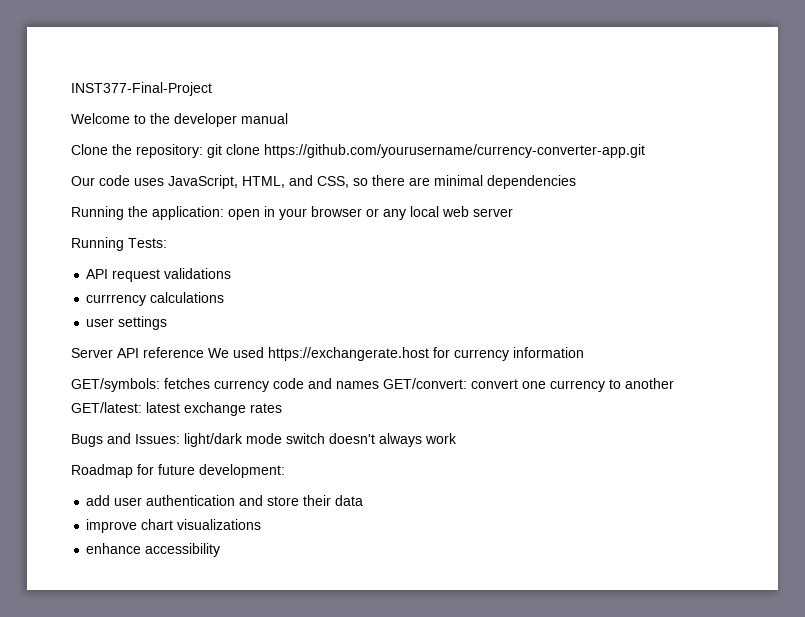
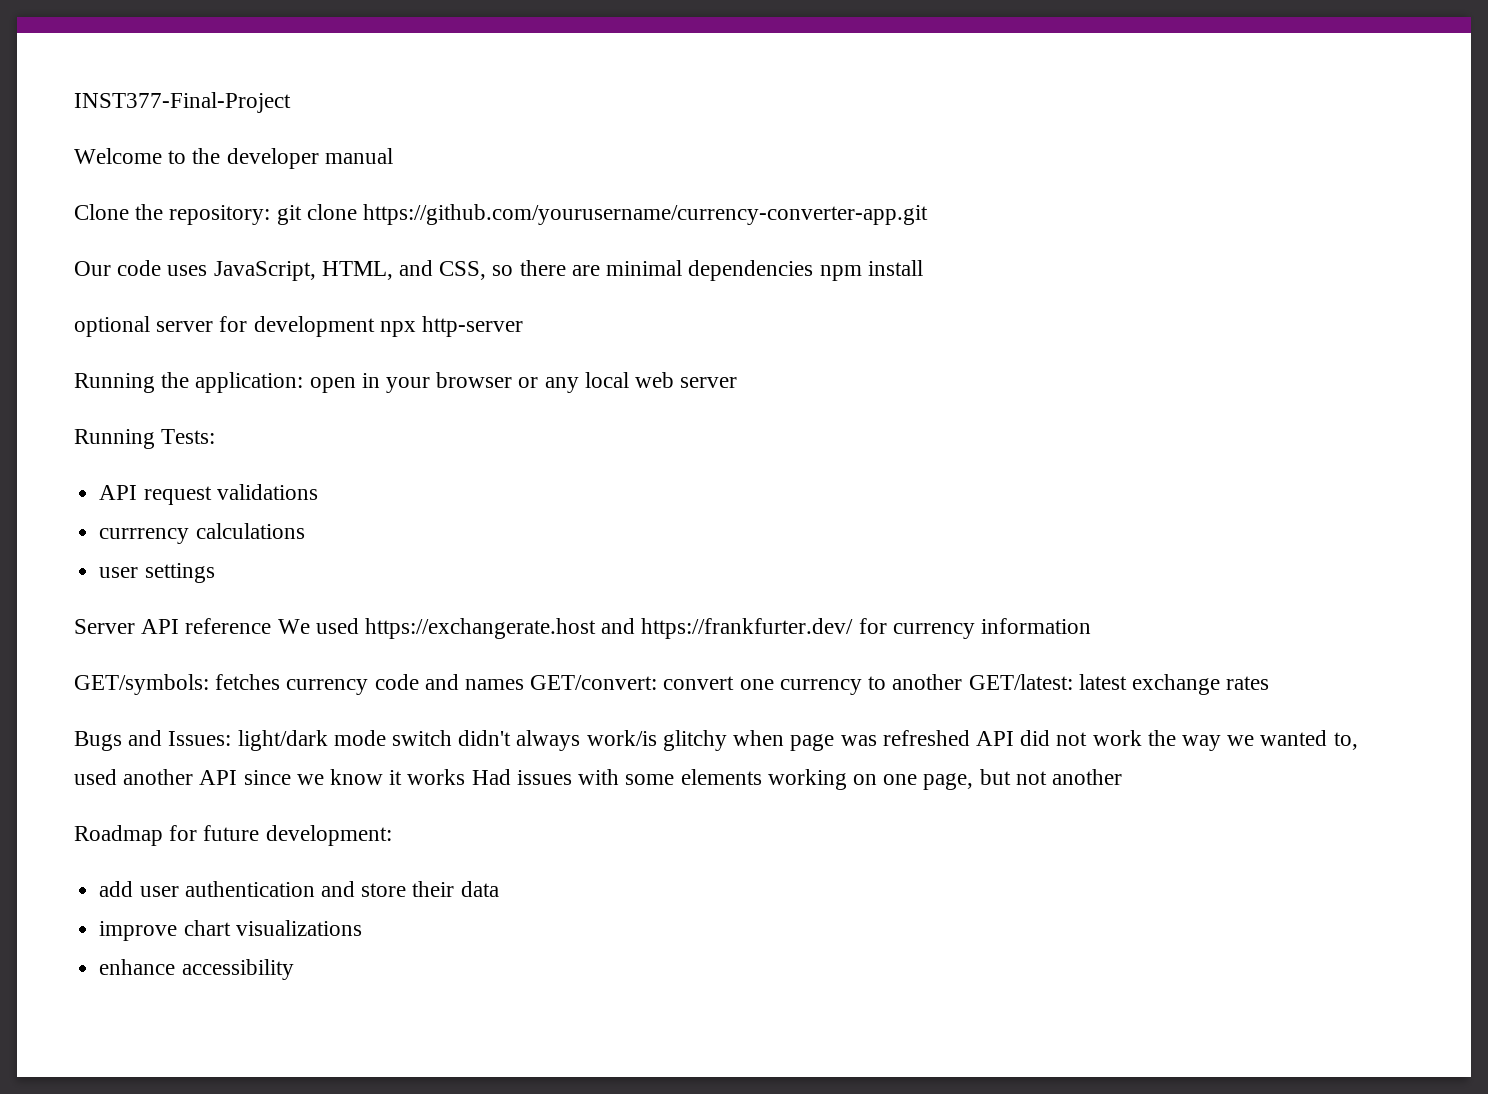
(576, 182) none -> [819,260,923,281] [74,316,524,337] npm install // optional server for development npx http-server
(429, 354) none -> [601,618,854,639] and https://frankfurter.dev/
[329,433,457,447] doesn't always work -> [458,730,1358,751] [74,769,1122,790] didn't always work/is glitchy when page was refreshed API did not work the way we wanted to, used another API since we know it works Had issues with some elements working on one page, but not another

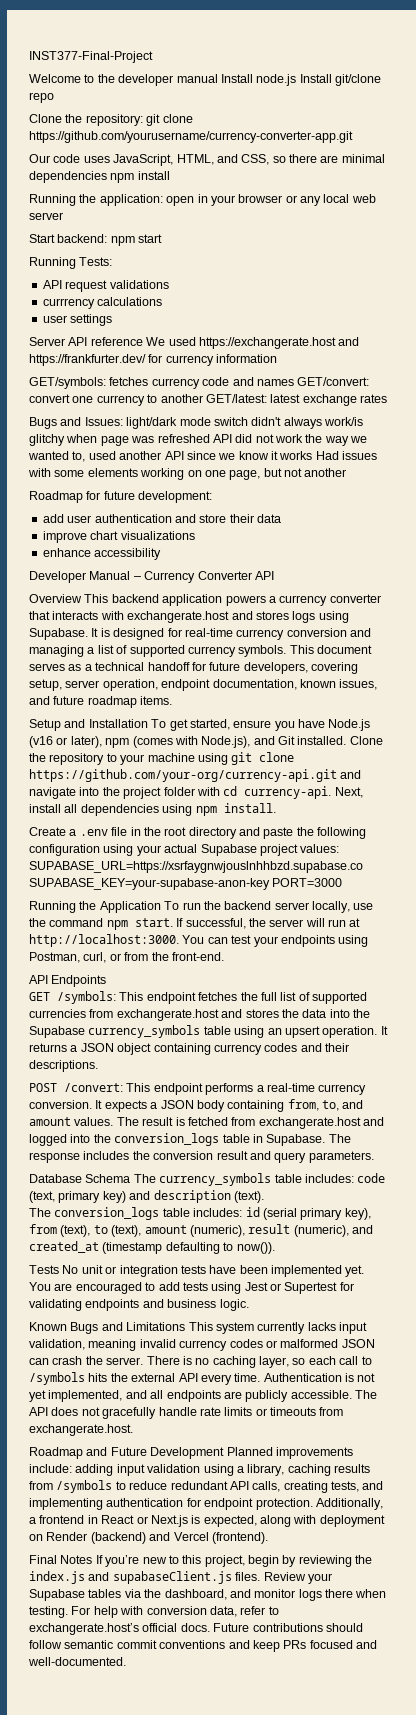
(393, 156) none -> [220,74,381,86] [29,92,54,103] Install node.js Install git/clone repo
[74,316,524,337] // optional server for development npx http-server -> (170, 175) none
(738, 382) none -> [29,234,163,246] // Start backend: npm start
(294, 969) none -> [29,571,274,583] [29,594,381,606] [29,611,349,623] [29,628,371,640] [29,645,372,657] [29,662,358,674] [29,679,378,691] [29,696,173,708] [29,719,371,731] [29,736,383,748] [29,752,295,765] [29,769,362,782] [29,786,363,799] [29,803,276,816] [29,827,367,839] [29,844,340,856] [29,861,363,873] [29,878,343,890] [29,901,374,913] [29,918,361,930] [29,934,369,947] [29,952,224,963] [29,975,107,987] [29,991,367,1004] [29,1009,370,1021] [29,1025,388,1038] [29,1043,349,1055] [29,1060,98,1072] [29,1083,367,1095] [29,1099,364,1112] [29,1117,384,1129] [29,1133,351,1146] [29,1151,374,1163] [29,1173,386,1186] [29,1190,264,1203] [29,1207,371,1220] [29,1224,373,1237] [29,1241,275,1254] [29,1265,365,1277] [29,1282,354,1294] [29,1299,249,1311] [29,1322,367,1334] [29,1339,375,1351] [29,1356,372,1368] [29,1372,376,1385] [29,1390,377,1402] [29,1407,344,1419] [29,1424,133,1436] [29,1447,353,1459] [29,1464,370,1476] [29,1480,384,1493] [29,1498,383,1510] [29,1515,385,1527] [29,1532,268,1544] [29,1555,373,1567] [29,1571,332,1584] [29,1589,387,1601] [29,1606,279,1618] [29,1623,363,1635] [29,1640,377,1652] [28,1657,126,1666] // Developer Manual – Currency Converter API // Overview This backend application powers a currency converter that interacts with exchangerate.host and stores logs using Supabase. It is designed for real-time currency conversion and managing a list of supported currency symbols. This document serves as a technical handoff for future developers, covering setup, server operation, endpoint documentation, known issues, and future roadmap items. // Setup and Installation To get started, ensure you have Node.js (v16 or later), npm (comes with Node.js), and Git installed. Clone the repository to your machine using git clone https://github.com/your-org/currency-api.git and navigate into the project folder with cd currency-api. Next, install all dependencies using npm install. // Create a .env file in the root directory and paste the following configuration using your actual Supabase project values: SUPABASE_URL=https://xsrfaygnwjouslnhhbzd.supabase.co SUPABASE_KEY=your-supabase-anon-key PORT=3000 // Running the Application To run the backend server locally, use the command npm start. If successful, the server will run at http://localhost:3000. You can test your endpoints using Postman, curl, or from the front-end. // API Endpoints // GET /symbols: This endpoint fetches the full list of supported currencies from exchangerate.host and stores the data into the Supabase currency_symbols table using an upsert operation. It returns a JSON object containing currency codes and their descriptions. // POST /convert: This endpoint performs a real-time currency conversion. It expects a JSON body containing from, to, and amount values. The result is fetched from exchangerate.host and logged into the conversion_logs table in Supabase. The response includes the conversion result and query parameters. // Database Schema The currency_symbols table includes: code (text, primary key) and description (text). // The conversion_logs table includes: id (serial primary key), from (text), to (text), amount (numeric), result (numeric), and created_at (timestamp defaulting to now()). // Tests No unit or integration tests have been implemented yet. You are encouraged to add tests using Jest or Supertest for validating endpoints and business logic. // Known Bugs and Limitations This system currently lacks input validation, meaning invalid currency codes or malformed JSON can crash the server. There is no caching layer, so each call to /symbols hits the external API every time. Authentication is not yet implemented, and all endpoints are publicly accessible. The API does not gracefully handle rate limits or timeouts from exchangerate.host. // Roadmap and Future Development Planned improvements include: adding input validation using a library, caching results from /symbols to reduce redundant API calls, creating tests, and implementing authentication for endpoint protection. Additionally, a frontend in React or Next.js is expected, along with deployment on Render (backend) and Vercel (frontend). // Final Notes If you’re new to this project, begin by reviewing the index.js and supabaseClient.js files. Review your Supabase tables via the dashboard, and monitor logs there when testing. For help with conversion data, refer to exchangerate.host’s official docs. Future contributions should follow semantic commit conventions and keep PRs focused and well-documented.

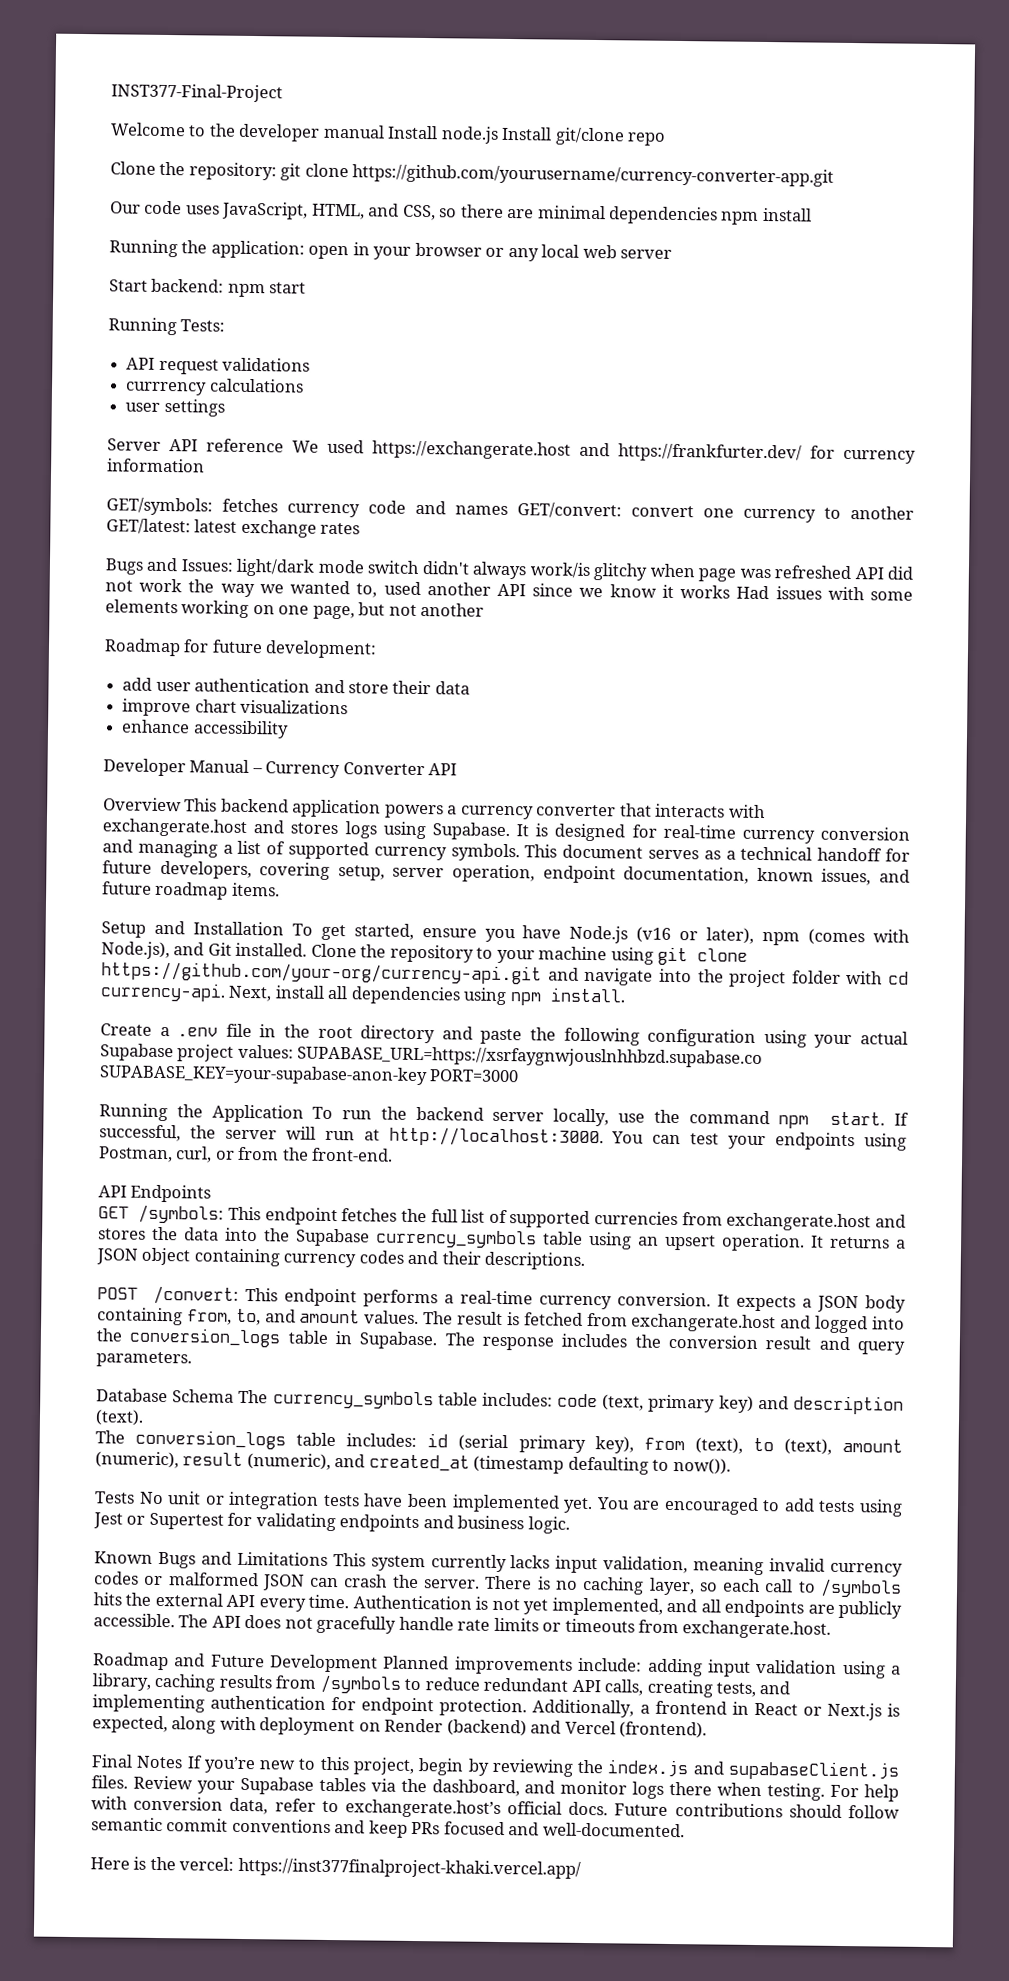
(126, 1661) none -> [90,1856,581,1879] // Here is the vercel: https://inst377finalproject-khaki.vercel.app/

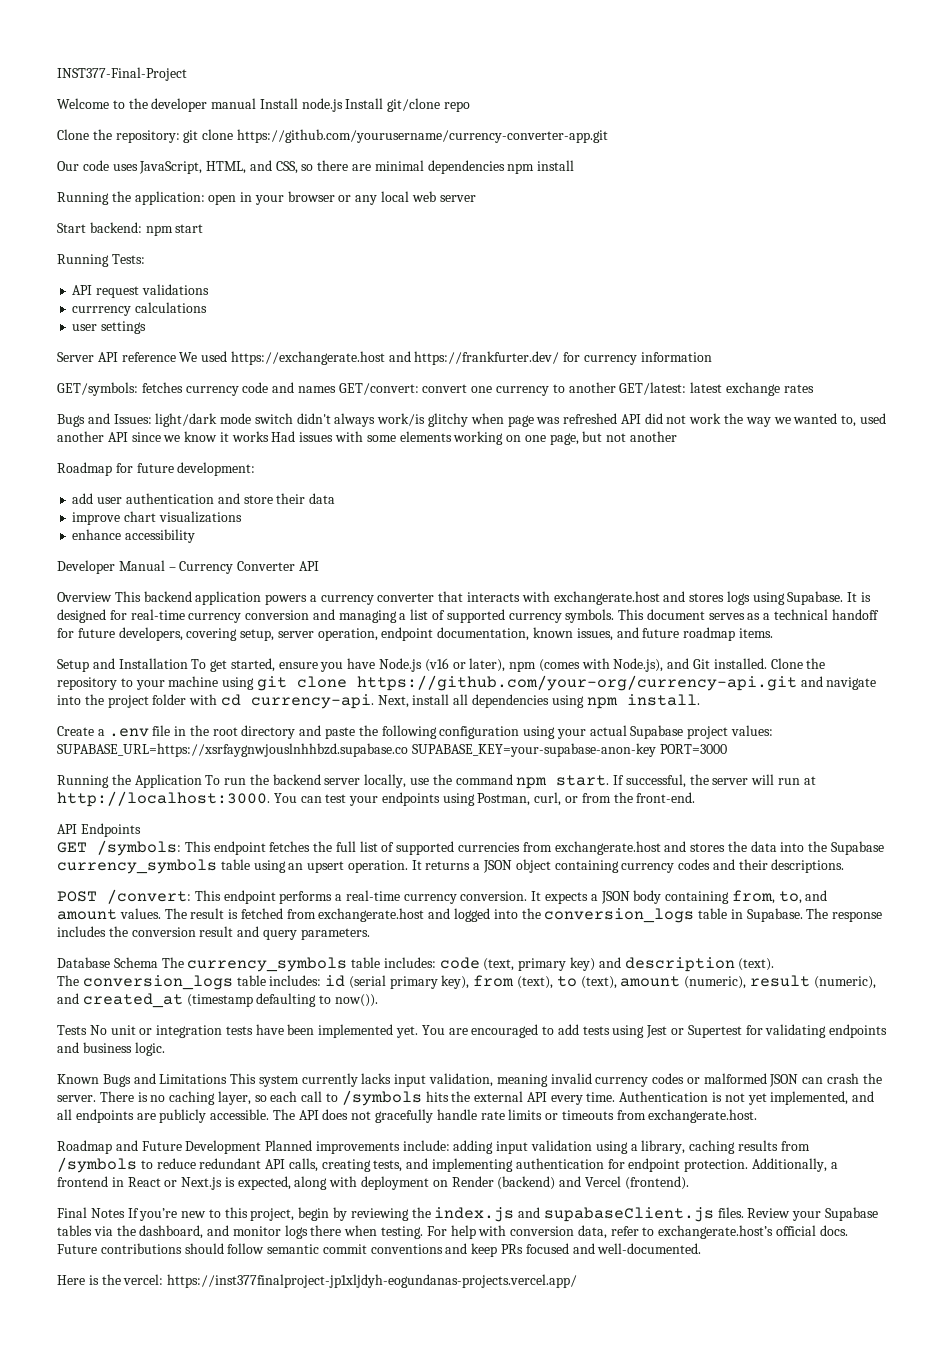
[237,1857,581,1879] https://inst377finalproject-khaki.vercel.app/ -> [167,1274,578,1288] https://inst377finalproject-jp1xljdyh-eogundanas-projects.vercel.app/

